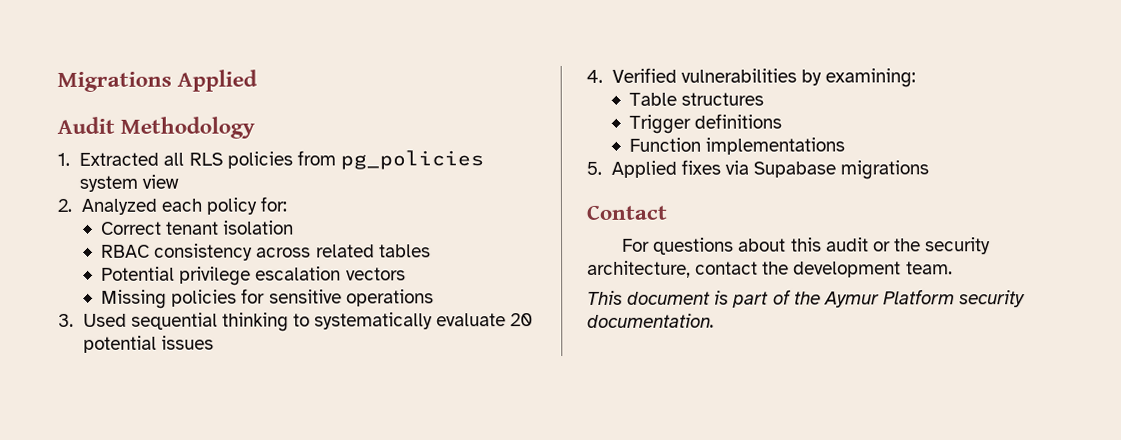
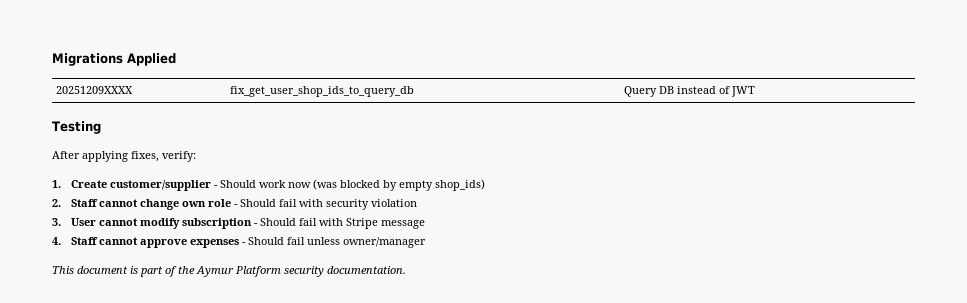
[57,116,256,139] [57,150,484,170] [79,174,180,192] [57,196,287,215] [101,220,295,235] [101,243,431,261] [101,266,406,286] [101,288,434,309] [58,312,534,332] [82,335,214,353] [586,67,916,88] [629,92,765,106] [629,113,783,134] [629,137,846,155] [586,159,930,180] [586,204,667,220] [622,237,992,255] [587,260,953,278] // Audit Methodology // 1. Extracted all RLS policies from pg_policies system view // 2. Analyzed each policy for: // Correct tenant isolation // RBAC consistency across related tables // Potential privilege escalation vectors // Missing policies for sensitive operations // 3. Used sequential thinking to systematically evaluate 20 potential issues // 4. Verified vulnerabilities by examining: // Table structures // Trigger definitions // Function implementations // 5. Applied fixes via Supabase migrations // Contact // For questions about this audit or the security architecture, contact the development team. -> [56,86,134,94] [230,86,415,97] [624,86,756,97] [52,121,101,134] [52,151,196,162] [52,179,486,191] [52,199,418,210] [52,218,426,229] [52,237,427,248] // 20251209XXXX | fix_get_user_shop_ids_to_query_db | Query DB instead of JWT // Testing // After applying fixes, verify: // 1. Create customer/supplier - Should work now (was blocked by empty shop_ids) // 2. Staff cannot change own role - Should fail with security violation // 3. User cannot modify subscription - Should fail with Stripe message // 4. Staff cannot approve expenses - Should fail unless owner/manager

